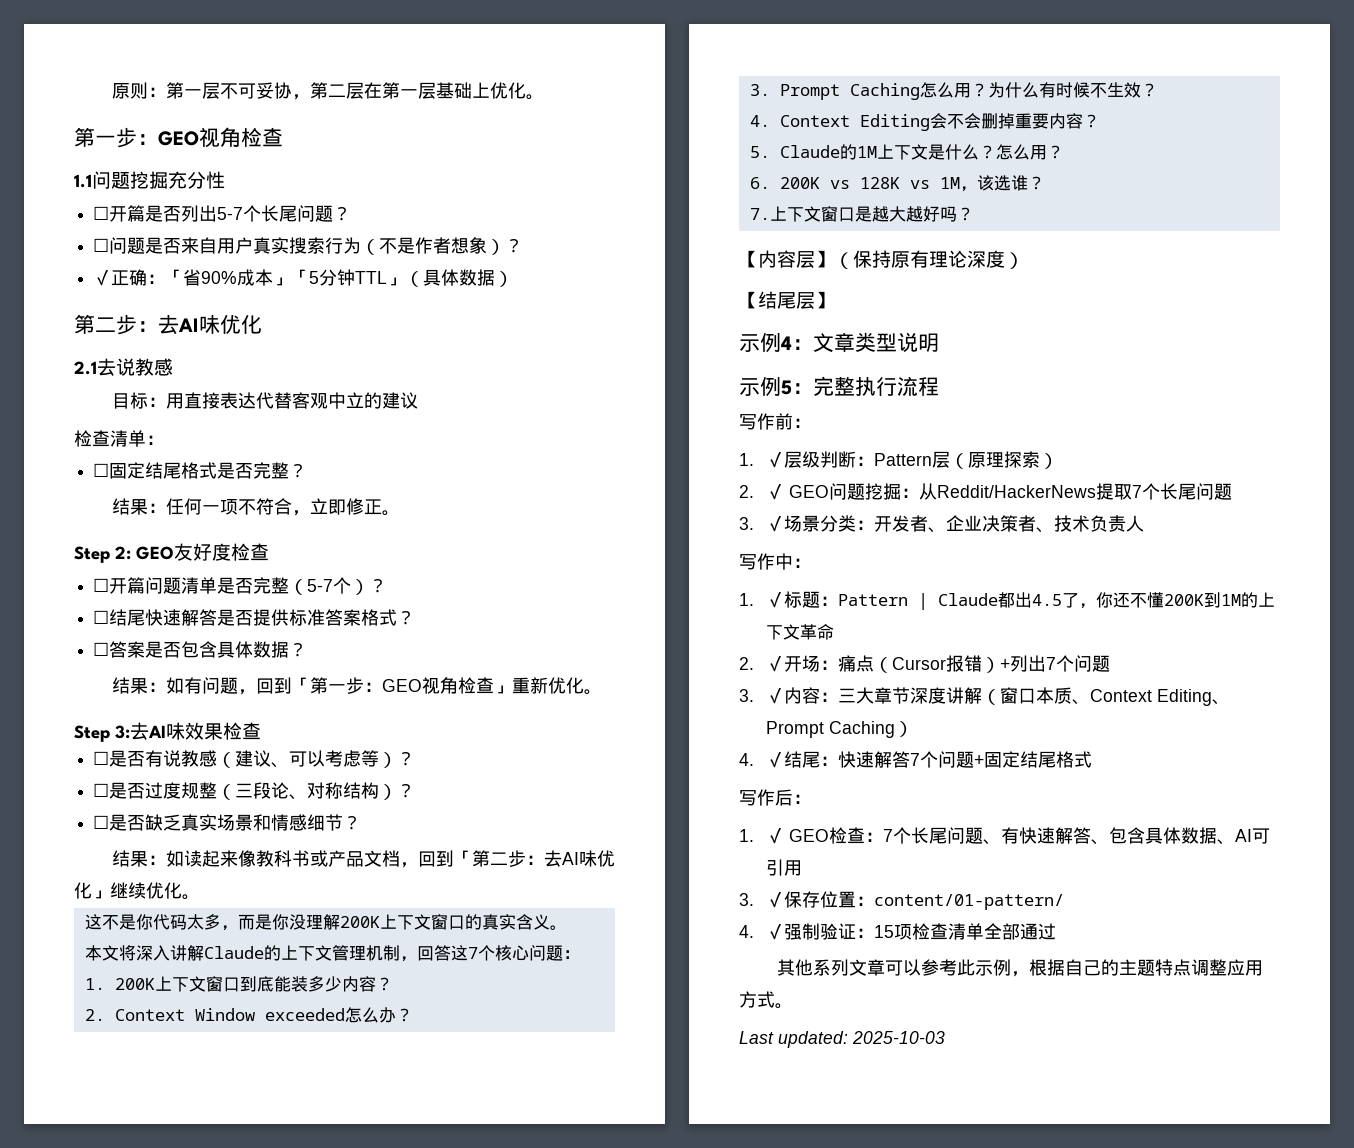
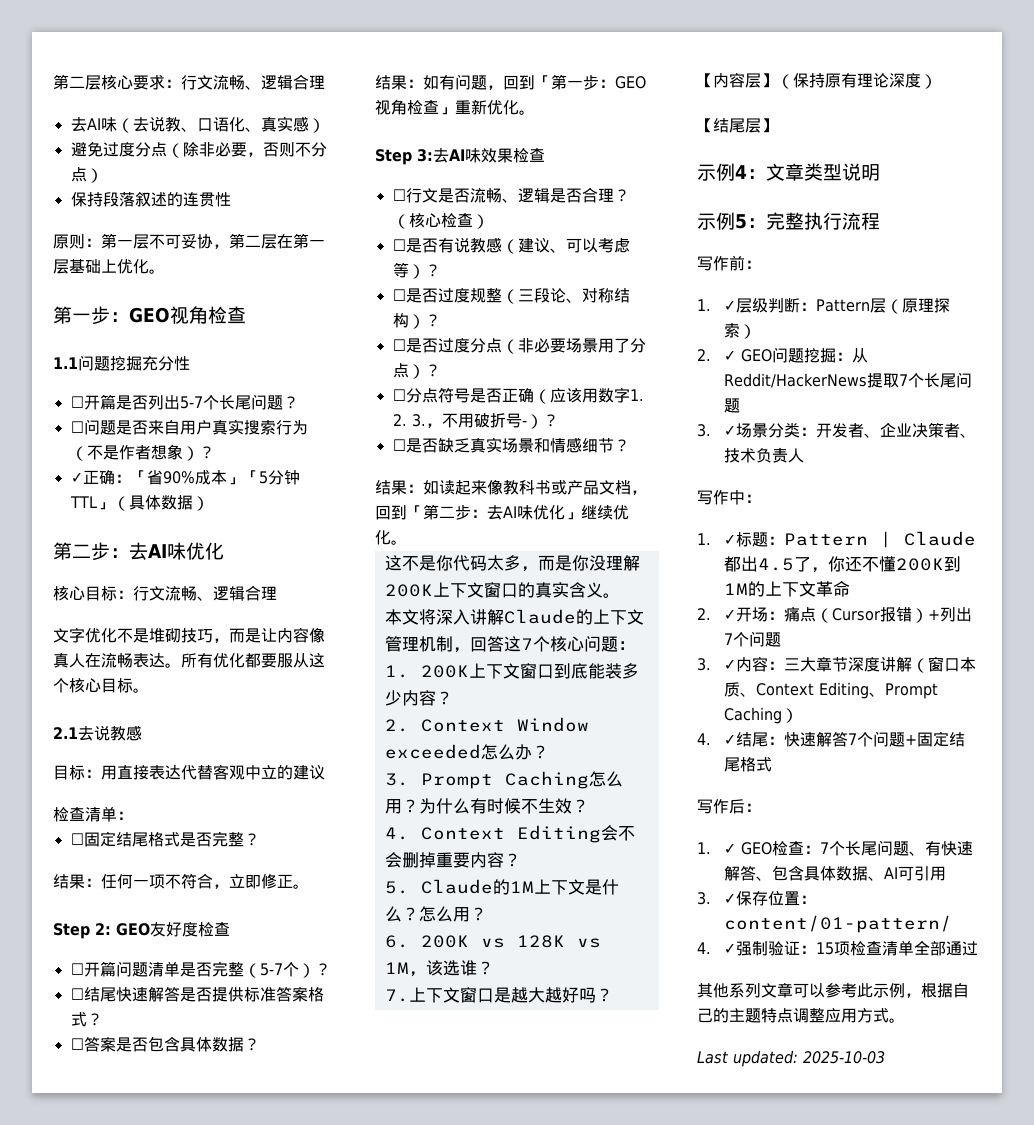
(111, 91) none -> [53,74,325,90] [70,116,325,133] [70,142,327,158] [70,167,103,183] [70,192,231,207] 第二层核心要求：行文流畅、逻辑合理 // 去AI味（去说教、口语化、真实感） // 避免过度分点（除非必要，否则不分点） // 保持段落叙述的连贯性 //
(262, 324) none -> [53,585,277,601] [53,627,325,643] [53,653,325,668] [53,678,149,693] // 核心目标：行文流畅、逻辑合理 // 文字优化不是堆砌技巧，而是让内容像真人在流畅表达。所有优化都要服从这个核心目标。
(261, 731) none -> [392,187,630,203] [392,213,489,229] // ☐行文是否流畅、逻辑是否合理？（核心检查）
(416, 790) none -> [392,338,646,354] [392,363,441,379] [392,387,644,404] [392,413,559,429] // ☐是否过度分点（非必要场景用了分点）？ // ☐分点符号是否正确（应该用数字1. 2. 3.，不用破折号-）？

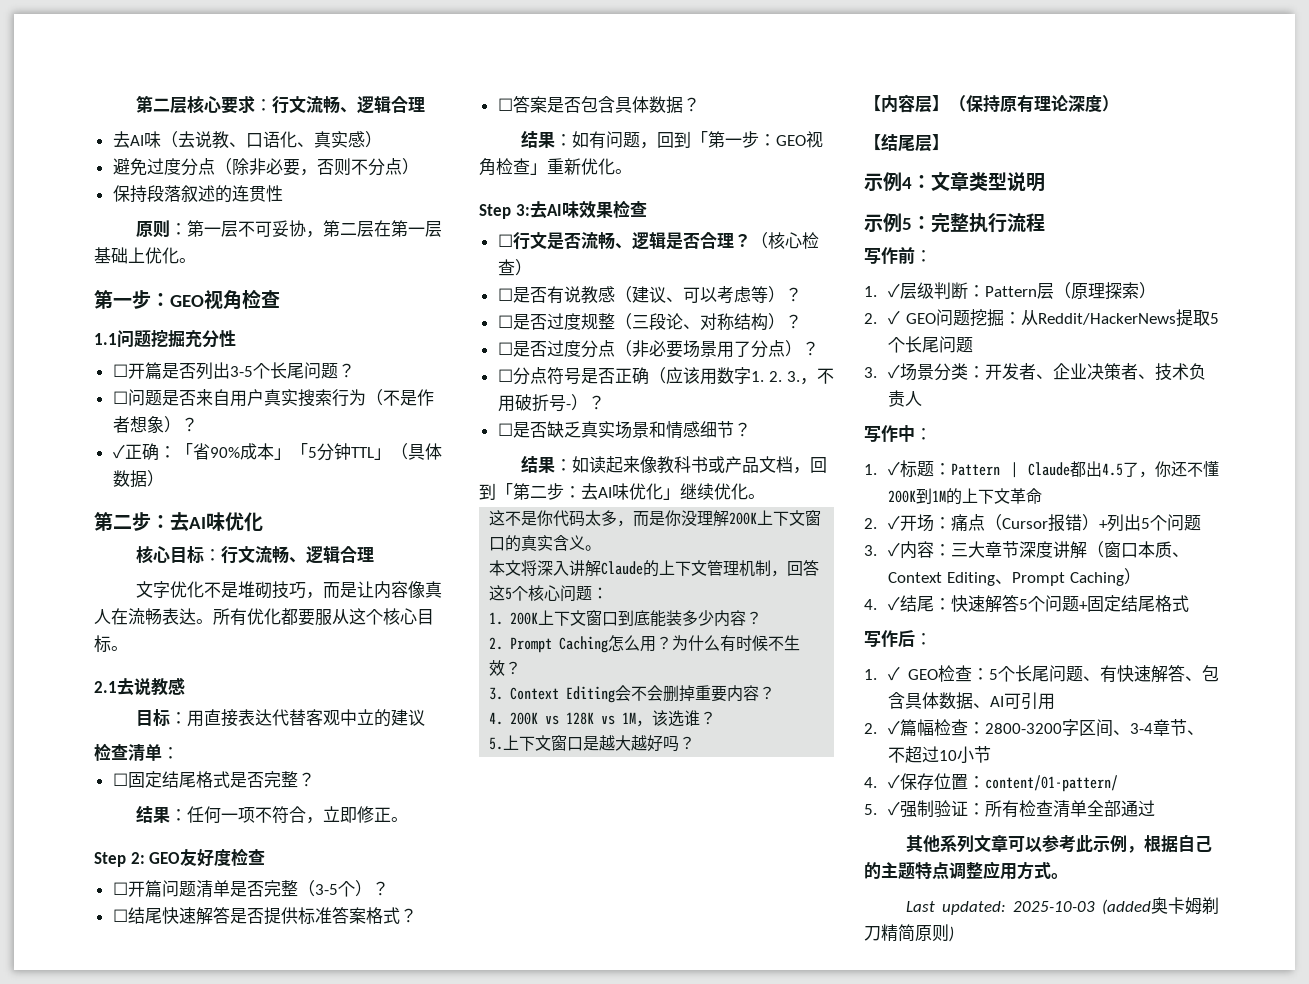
[179,396,203,409] 5-7 -> [229,366,253,377] 3-5
[259,963,283,976] 5-7 -> [314,884,338,895] 3-5
[520,638,533,650] 7 -> [505,587,513,600] 5
[420,717,589,732] [384,744,549,760] [384,773,409,786] Context Window exceeded怎么办？ // 3. -> (504, 643) none
[384,827,409,840] 4. -> [489,687,504,700] 3.
[384,879,619,895] [384,906,487,922] [384,935,409,948] 5. Claude的1M上下文是什么？怎么用？ // 6. -> [489,712,504,725] 4.
[384,989,409,1002] 7. -> [489,737,504,750] 5.
[899,374,909,386] 7 -> [1210,313,1219,324] 5
[724,633,734,645] 7 -> [1141,518,1151,529] 5
[848,733,858,745] 7 -> [1019,599,1029,610] 5
[820,842,830,854] 7 -> [989,669,998,680] 5
[697,892,711,905] 3. -> [864,719,1205,737] [888,746,992,764] [864,777,877,788] 2. ✓篇幅检查：2800-3200字区间、3-4章节、不超过10小节 // 4.
[697,942,711,954] 4. -> [864,804,877,815] 5.
[816,941,851,956] 15项 -> [985,800,1020,818] 所有
(885, 1057) none -> [1102,897,1219,915] [864,924,954,942] (added奥卡姆剃刀精简原则)

